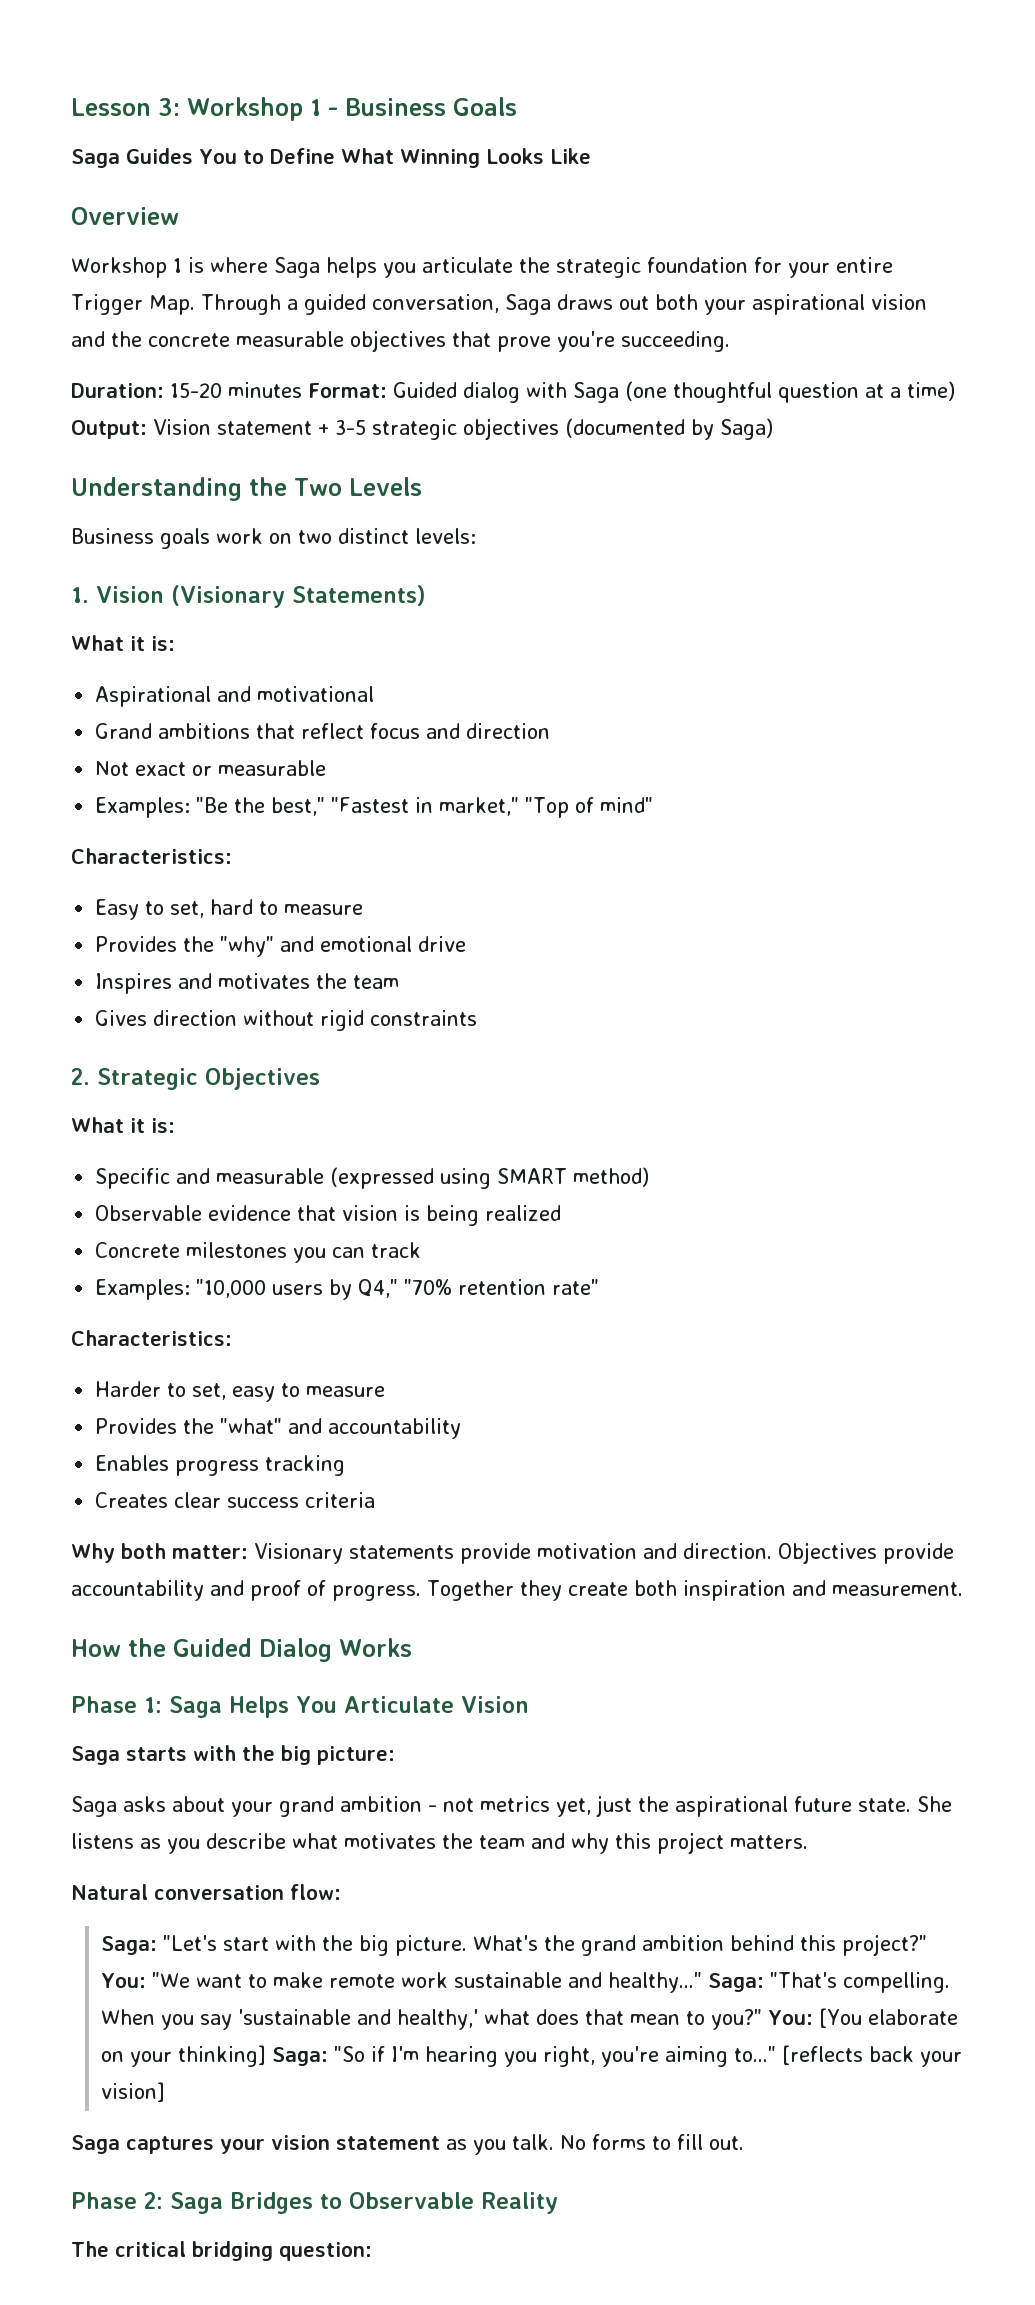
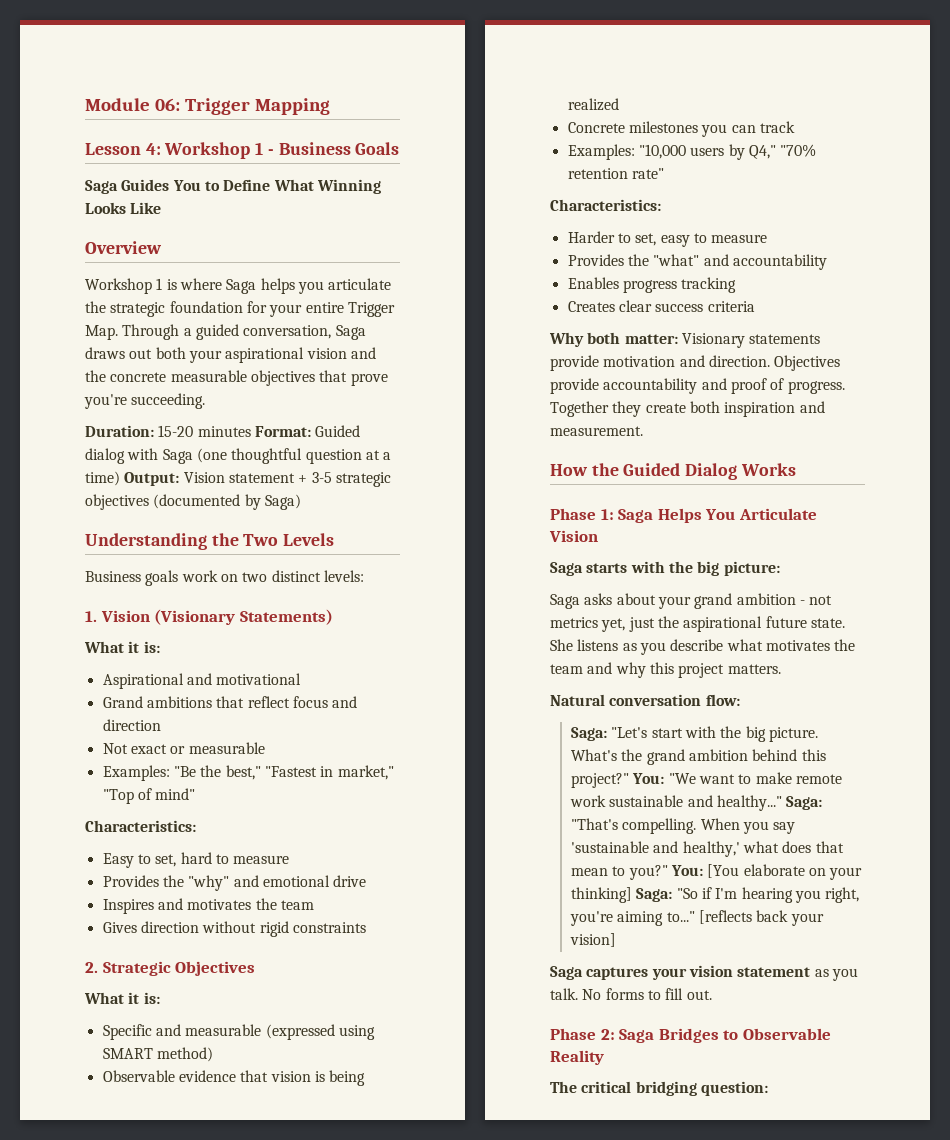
[71,98,180,116] Lesson 3: -> [85,98,330,115] [85,143,161,155] Module 06: Trigger Mapping // Lesson 4:

